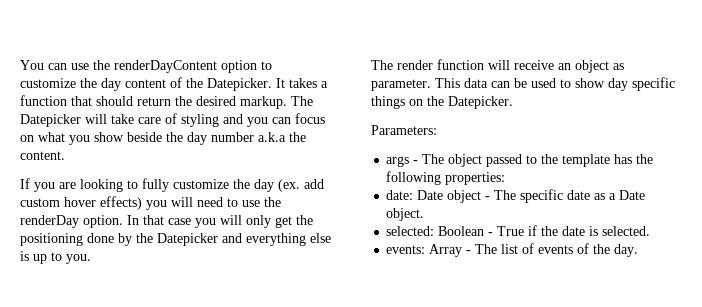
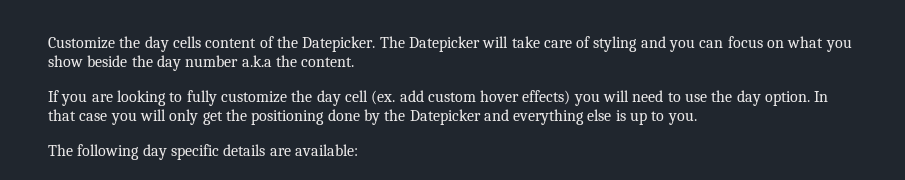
[20,60,272,73] [20,78,121,91] You can use the renderDayContent option to customize the day -> [48,36,201,52] Customize the day cells
[276,78,328,88] [20,95,287,109] It takes a function that should return the desired markup. -> (376, 44) none
(274, 185) none -> [344,90,368,102] cell
[20,215,79,228] renderDay -> [736,90,761,106] day
[397,59,624,73] [371,77,675,91] [371,96,513,109] [371,125,437,135] [386,154,654,167] [386,171,506,185] [386,189,646,203] [386,208,425,221] [386,225,651,236] [386,243,639,257] render function will receive an object as parameter. This data can be used to show day specific things on the Datepicker. // Parameters: // args - The object passed to the template has the following properties: // date: Date object - The specific date as a Date object. // selected: Boolean - True if the date is selected. // events: Array - The list of events of the day. -> [77,144,358,160] following day specific details are available:

